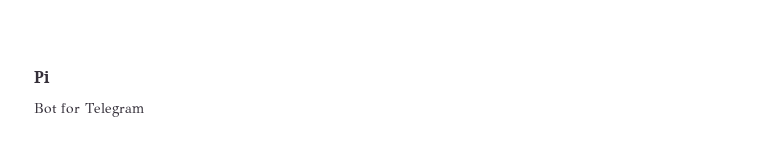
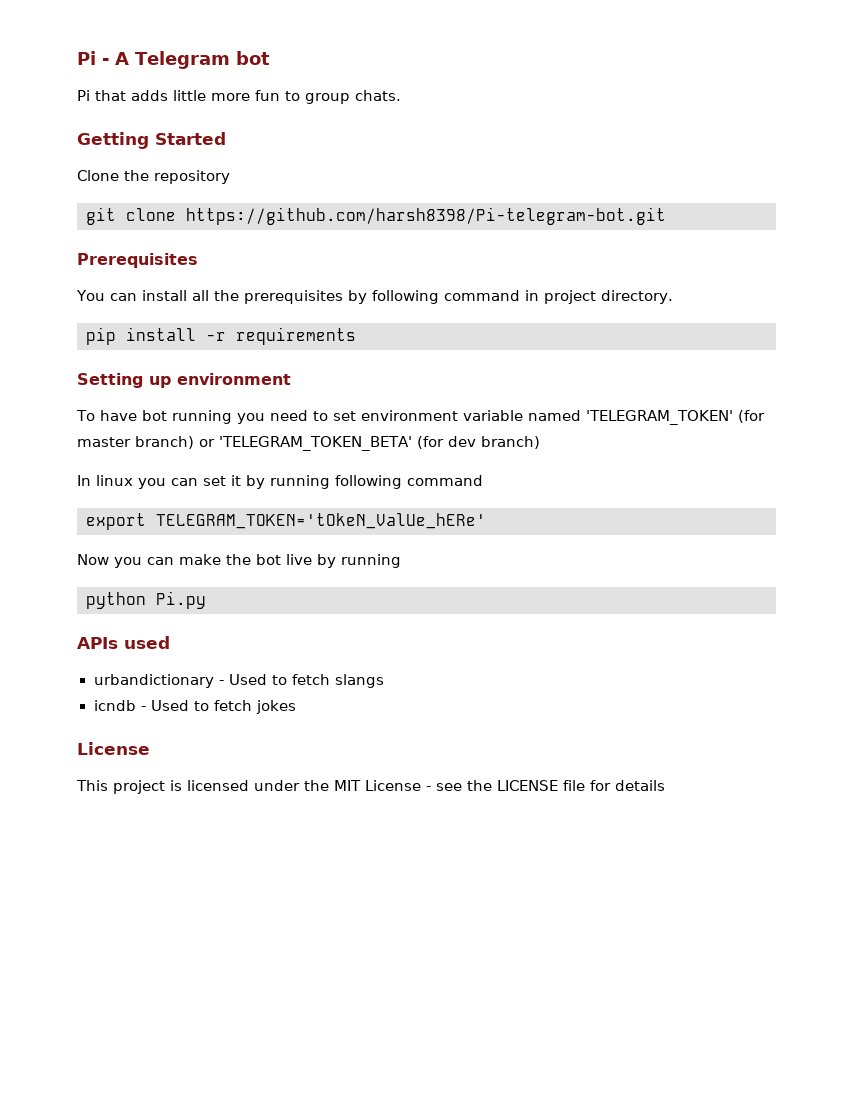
[34,71,50,83] [34,103,144,117] Pi // Bot for Telegram -> [77,51,270,69] [77,90,401,104] [77,132,226,149] [77,170,230,184] [86,207,666,225] [77,253,198,268] [76,290,673,304] [86,327,356,345] [77,373,291,388] [76,410,765,425] [77,436,540,451] [77,475,483,489] [86,513,486,530] [77,554,401,568] [86,591,206,609] [77,636,170,649] [93,674,384,688] [93,700,296,714] [77,742,150,755] [76,780,665,794] Pi - A Telegram bot // Pi that adds little more fun to group chats. // Getting Started // Clone the repository // git clone https://github.com/harsh8398/Pi-telegram-bot.git // Prerequisites // You can install all the prerequisites by following command in project directory. // pip install -r requirements // Setting up environment // To have bot running you need to set environment variable named 'TELEGRAM_TOKEN' (for master branch) or 'TELEGRAM_TOKEN_BETA' (for dev branch) // In linux you can set it by running following command // export TELEGRAM_TOKEN='tOkeN_ValUe_hERe' // Now you can make the bot live by running // python Pi.py // APIs used // urbandictionary - Used to fetch slangs // icndb - Used to fetch jokes // License // This project is licensed under the MIT License - see the LICENSE file for details

